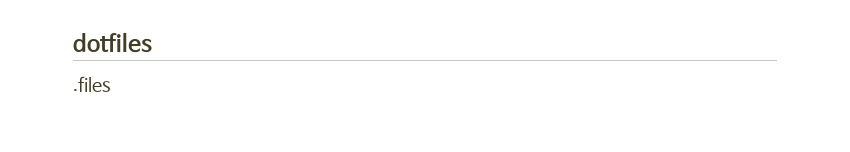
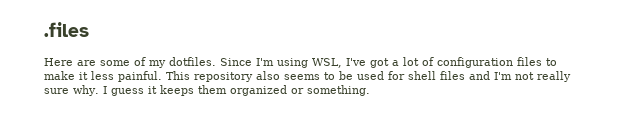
[73,32,152,53] [73,76,111,92] dotfiles // .files -> [44,22,89,37] [44,57,557,68] [44,71,571,82] [44,85,370,96] .files // Here are some of my dotfiles. Since I'm using WSL, I've got a lot of configuration files to make it less painful. This repository also seems to be used for shell files and I'm not really sure why. I guess it keeps them organized or something.

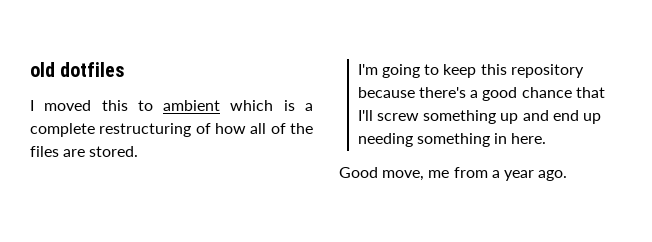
[44,22,89,37] [44,57,557,68] [44,71,571,82] [44,85,370,96] .files // Here are some of my dotfiles. Since I'm using WSL, I've got a lot of configuration files to make it less painful. This repository also seems to be used for shell files and I'm not really sure why. I guess it keeps them organized or something. -> [30,62,126,77] [30,100,313,111] [30,123,313,137] [30,146,139,157] [357,64,584,78] [357,87,605,101] [357,110,601,124] [357,133,547,147] [339,167,568,181] old dotfiles // I moved this to ambient which is a complete restructuring of how all of the files are stored. // I'm going to keep this repository because there's a good chance that I'll screw something up and end up needing something in here. // Good move, me from a year ago.

